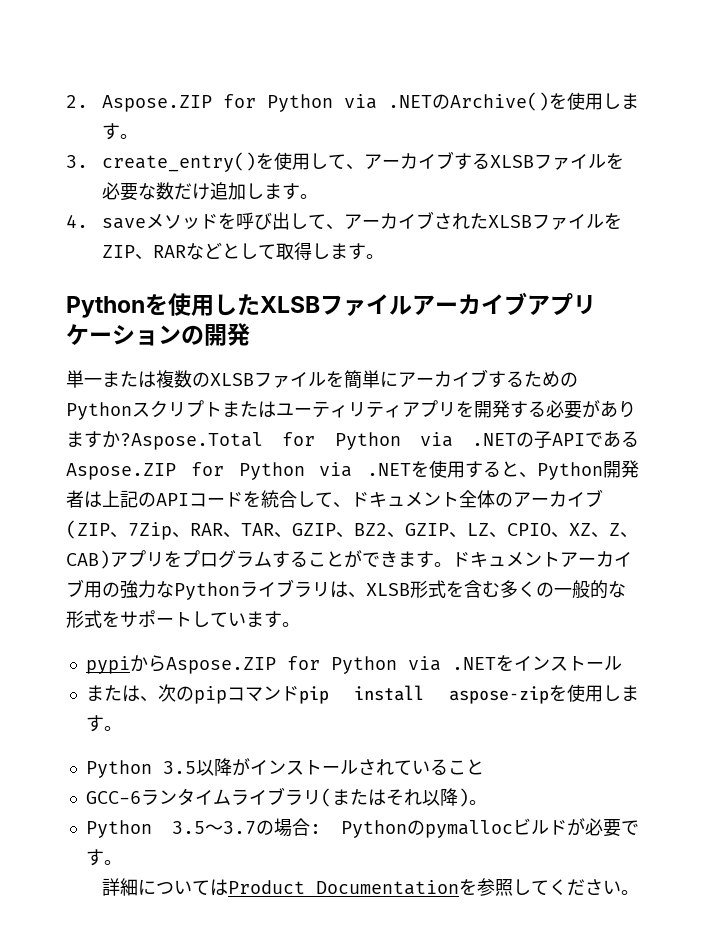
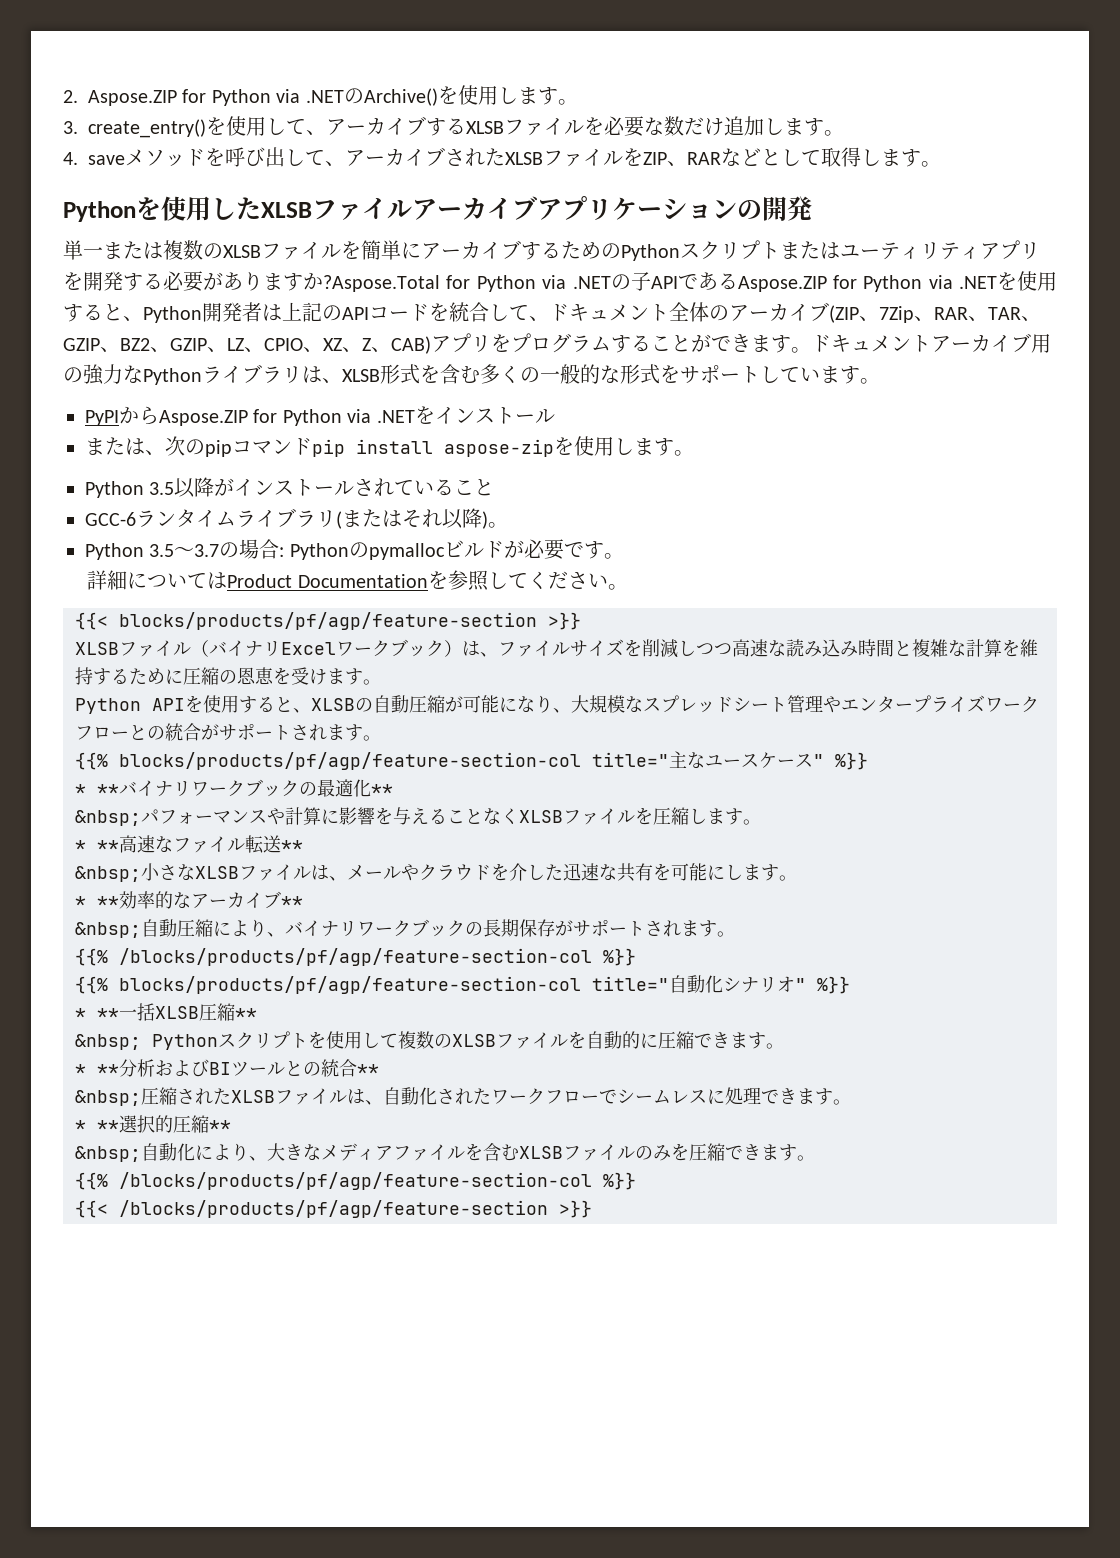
[85,656,130,674] pypi -> [85,410,119,426] PyPI
(639, 892) none -> [75,612,581,630] [75,639,1038,658] [75,667,381,685] [75,695,1039,714] [75,723,381,741] [75,751,868,770] [75,779,393,797] [75,807,761,826] [75,835,303,854] [75,863,797,882] [75,891,303,909] [75,919,735,938] [75,948,636,966] [75,975,850,994] [75,1003,257,1021] [75,1031,784,1050] [75,1059,379,1077] [75,1087,851,1106] [75,1115,231,1133] [75,1143,815,1162] [75,1172,636,1190] [75,1200,592,1218] // {{< blocks/products/pf/agp/feature-section >}} // XLSBファイル（バイナリExcelワークブック）は、ファイルサイズを削減しつつ高速な読み込み時間と複雑な計算を維持するために圧縮の恩恵を受けます。 // Python APIを使用すると、XLSBの自動圧縮が可能になり、大規模なスプレッドシート管理やエンタープライズワークフローとの統合がサポートされます。 // {{% blocks/products/pf/agp/feature-section-col title="主なユースケース" %}} // * **バイナリワークブックの最適化** // &nbsp;パフォーマンスや計算に影響を与えることなくXLSBファイルを圧縮します。 // * **高速なファイル転送** // &nbsp;小さなXLSBファイルは、メールやクラウドを介した迅速な共有を可能にします。 // * **効率的なアーカイブ** // &nbsp;自動圧縮により、バイナリワークブックの長期保存がサポートされます。 // {{% /blocks/products/pf/agp/feature-section-col %}} // {{% blocks/products/pf/agp/feature-section-col title="自動化シナリオ" %}} // * **一括XLSB圧縮** // &nbsp; Pythonスクリプトを使用して複数のXLSBファイルを自動的に圧縮できます。 // * **分析およびBIツールとの統合** // &nbsp;圧縮されたXLSBファイルは、自動化されたワークフローでシームレスに処理できます。 // * **選択的圧縮** // &nbsp;自動化により、大きなメディアファイルを含むXLSBファイルのみを圧縮できます。 // {{% /blocks/products/pf/agp/feature-section-col %}} // {{< /blocks/products/pf/agp/feature-section >}}

